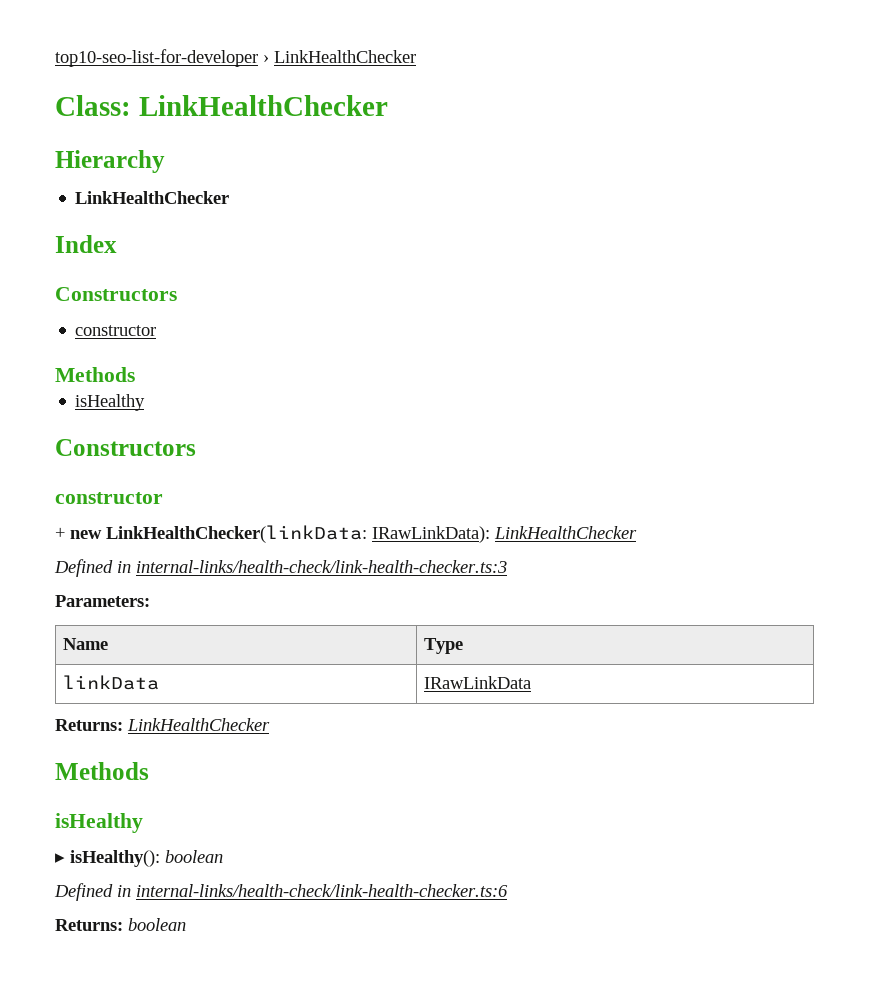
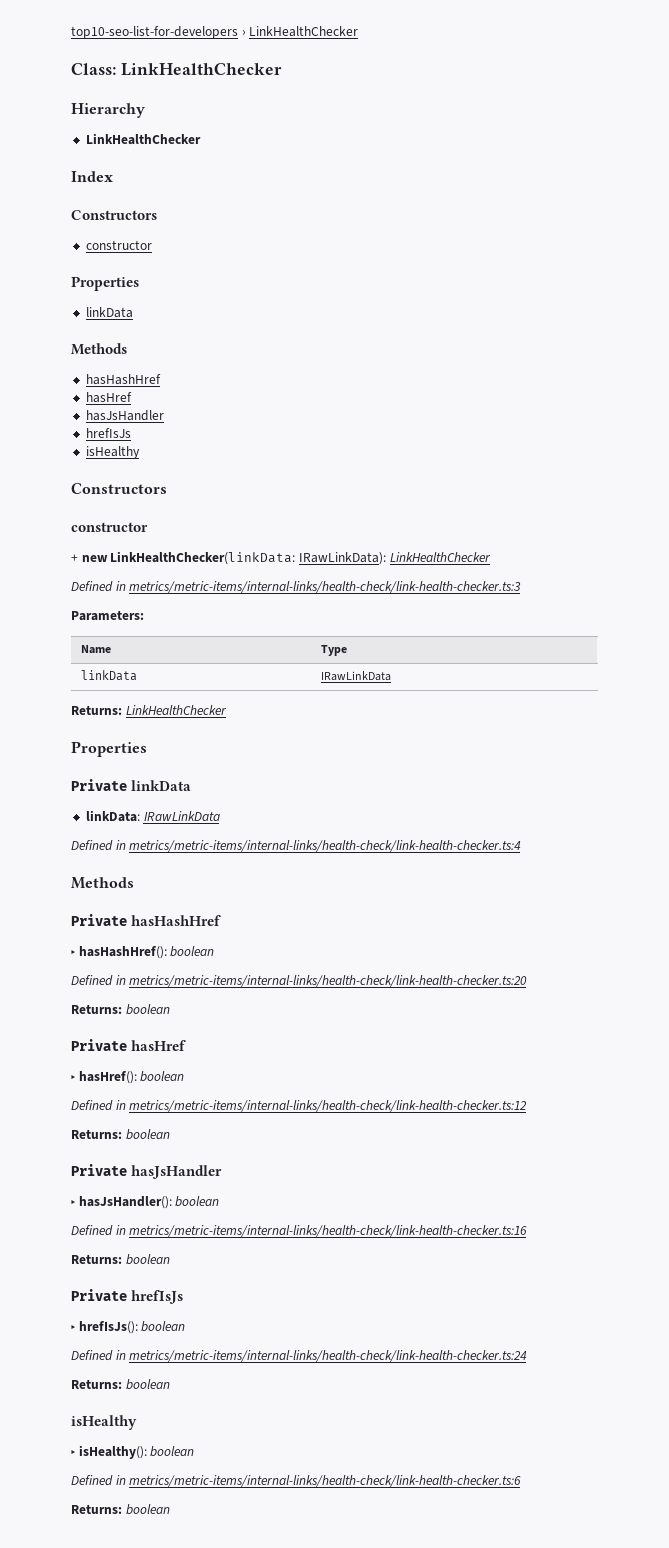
[55,49,258,67] top10-seo-list-for-developer -> [71,26,238,39] top10-seo-list-for-developers
[55,367,135,382] // Methods -> [71,276,139,291] [85,307,133,318] [71,343,127,355] [85,374,161,385] [85,392,132,403] [85,410,164,421] [85,428,131,438] // Properties // linkData // Methods // hasHashHref // hasHref // hasJsHandler // hrefIsJs
[136,560,507,573] internal-links/health-check/link-health-checker.ts:3 -> [129,581,522,593] metrics/metric-items/internal-links/health-check/link-health-checker.ts:3
[55,762,149,780] Methods -> [71,741,147,757] [71,779,192,791] [85,810,220,822] [71,840,522,852] [71,877,134,889] [71,914,222,926] [71,946,215,959] [71,975,528,987] [71,1004,170,1015] [71,1039,187,1051] [71,1071,185,1084] [71,1100,528,1112] [71,1129,170,1140] [71,1164,223,1179] [71,1196,220,1209] [71,1225,528,1237] [71,1254,170,1265] [71,1289,184,1304] [71,1321,186,1334] [71,1350,528,1362] [71,1379,170,1390] Properties // Private linkData // linkData: IRawLinkData // Defined in metrics/metric-items/internal-links/health-check/link-health-checker.ts:4 // Methods // Private hasHashHref // ▸ hasHashHref(): boolean // Defined in metrics/metric-items/internal-links/health-check/link-health-checker.ts:20 // Returns: boolean // Private hasHref // ▸ hasHref(): boolean // Defined in metrics/metric-items/internal-links/health-check/link-health-checker.ts:12 // Returns: boolean // Private hasJsHandler // ▸ hasJsHandler(): boolean // Defined in metrics/metric-items/internal-links/health-check/link-health-checker.ts:16 // Returns: boolean // Private hrefIsJs // ▸ hrefIsJs(): boolean // Defined in metrics/metric-items/internal-links/health-check/link-health-checker.ts:24 // Returns: boolean
[136,884,508,897] internal-links/health-check/link-health-checker.ts:6 -> [129,1475,522,1487] metrics/metric-items/internal-links/health-check/link-health-checker.ts:6

